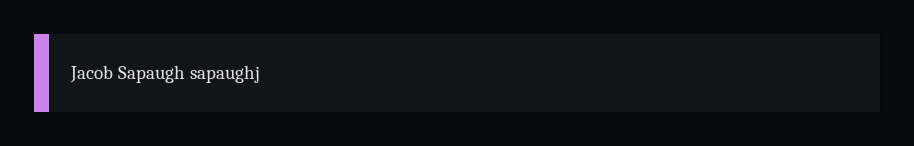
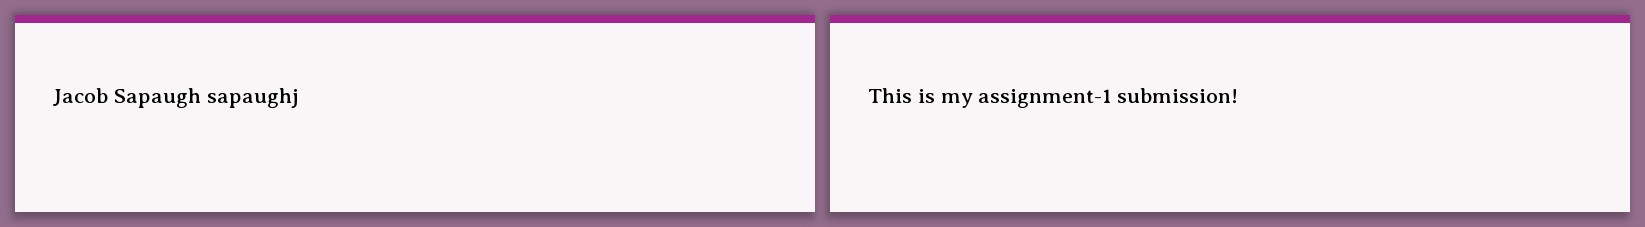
(261, 74) none -> [868,88,1239,108] // This is my assignment-1 submission!

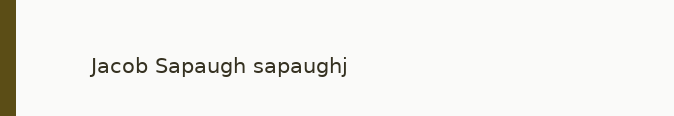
[868,88,1239,108] // This is my assignment-1 submission! -> (348, 67) none

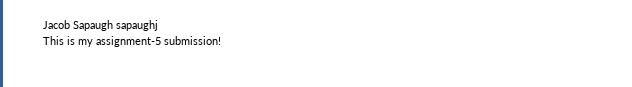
(348, 67) none -> [43,36,221,47] // This is my assignment-5 submission!

